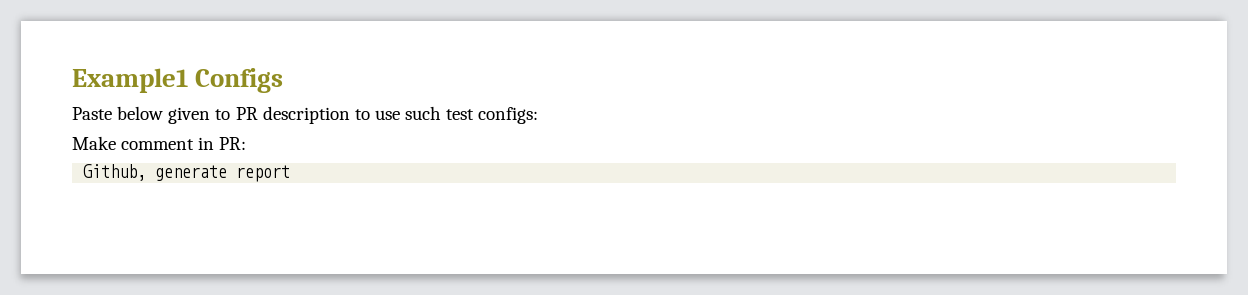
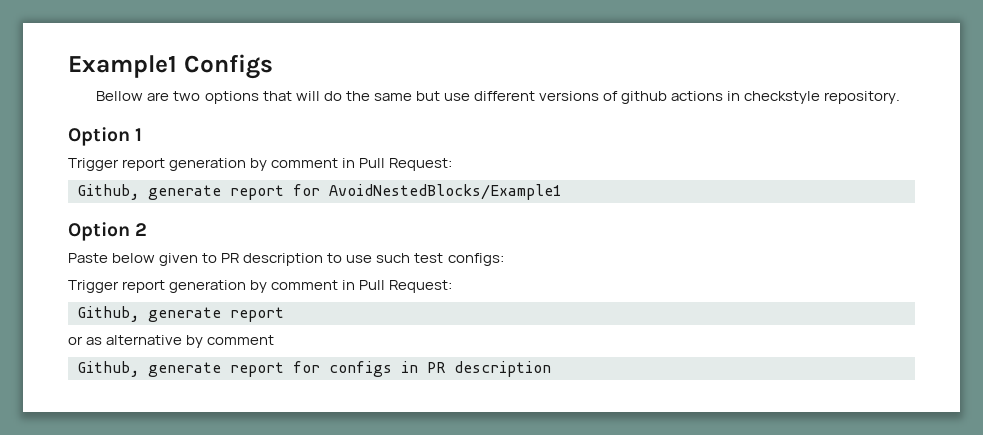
(284, 80) none -> [96,91,901,104] [68,127,143,146] [68,158,453,171] [77,184,562,200] [68,222,148,241] // Bellow are two options that will do the same but use different versions of github actions in checkstyle repository. // Option 1 // Trigger report generation by comment in Pull Request: // Github, generate report for AvoidNestedBlocks/Example1 // Option 2
[72,136,247,150] [83,164,291,182] Make comment in PR: // Github, generate report -> [68,280,453,293] [77,306,284,322] [68,335,275,348] [77,361,551,377] Trigger report generation by comment in Pull Request: // Github, generate report // or as alternative by comment // Github, generate report for configs in PR description

